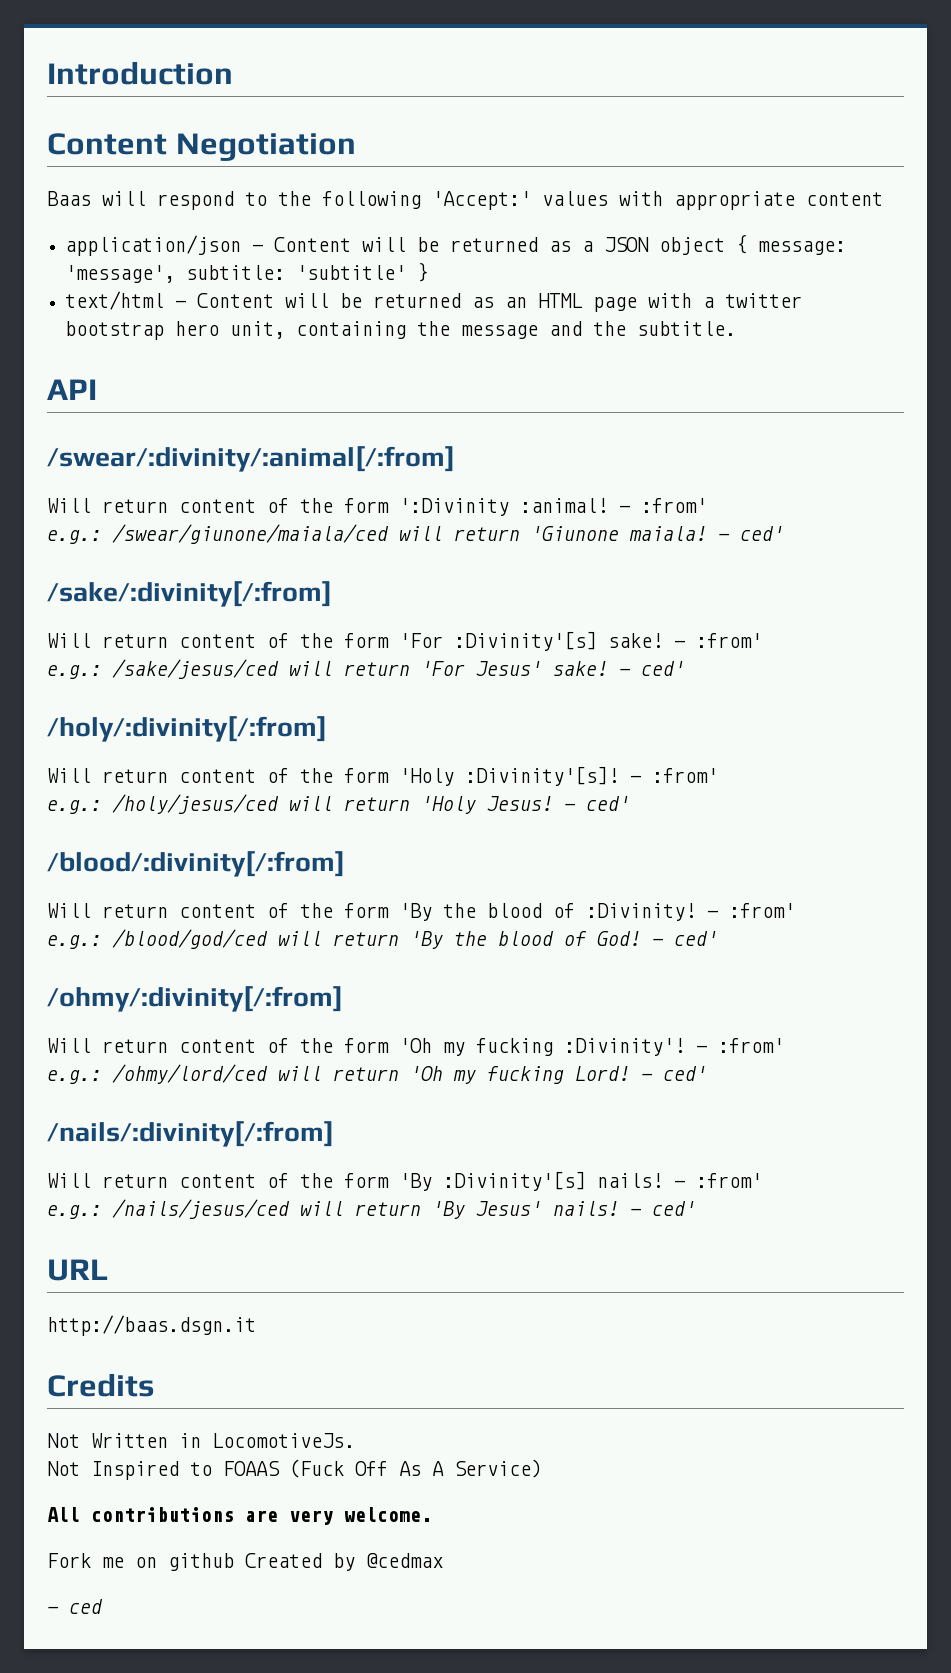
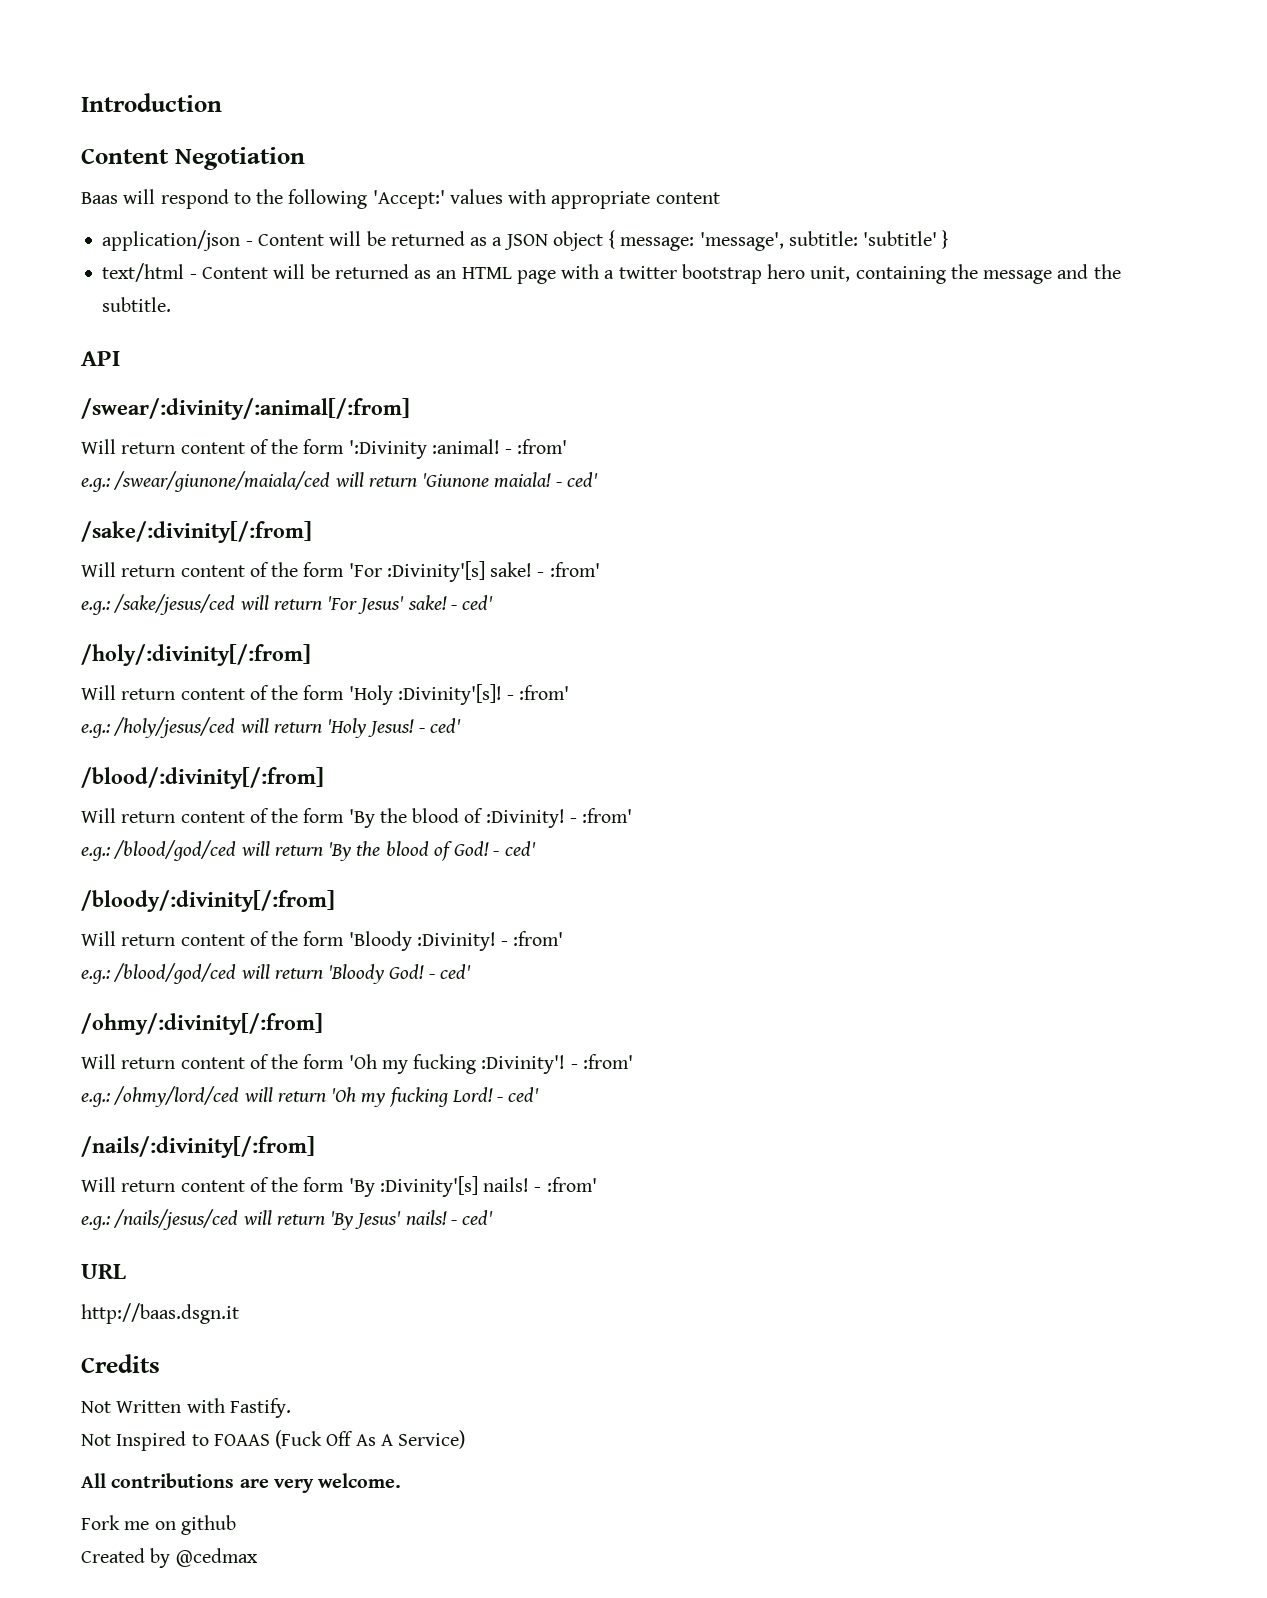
(718, 938) none -> [81,890,335,912] [81,931,564,951] [81,963,471,984] // /bloody/:divinity[/:from] // Will return content of the form 'Bloody :Divinity! - :from' // e.g.: /blood/god/ced will return 'Bloody God! - ced'
[179,1433,355,1448] in LocomotiveJs. -> [186,1398,291,1418] with Fastify.
(234, 1562) none -> (236, 1525) //
[47,1599,103,1614] // - ced -> (258, 1557) none

